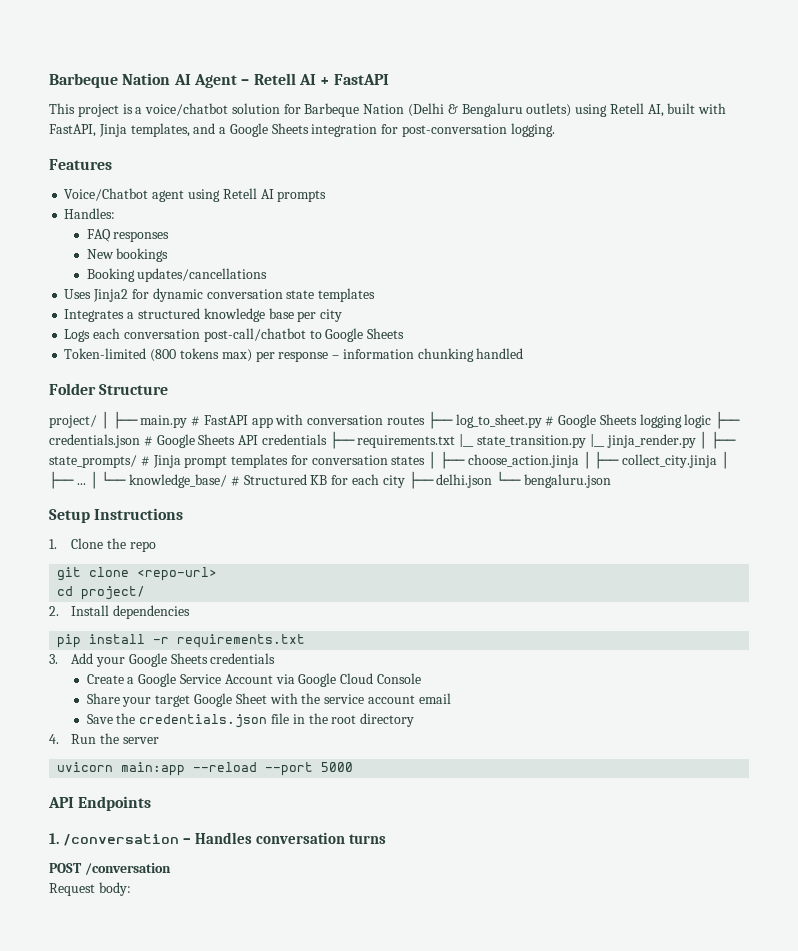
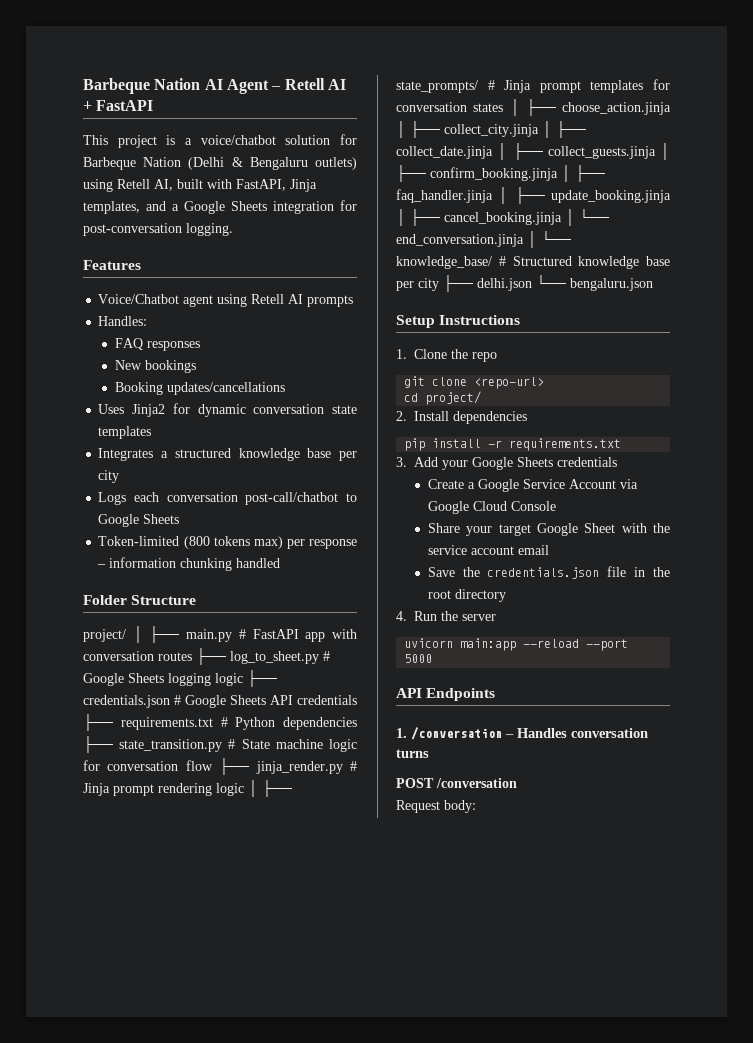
[459,434,696,448] |__ state_transition.py |__ jinja_render.py -> [220,717,357,730] [83,736,357,753] [83,758,357,775] [83,783,244,796] # Python dependencies ├── state_transition.py # State machine logic for conversation flow ├── jinja_render.py # Jinja prompt rendering logic
[76,483,86,485] ... -> [396,143,670,160] [396,165,605,182] [396,187,671,204] [396,209,609,226] [396,234,524,247] collect_date.jinja │ ├── collect_guests.jinja │ ├── confirm_booking.jinja │ ├── faq_handler.jinja │ ├── update_booking.jinja │ ├── cancel_booking.jinja │ └── end_conversation.jinja
[310,474,380,485] KB for each -> [578,256,670,269] [396,281,414,291] knowledge base per

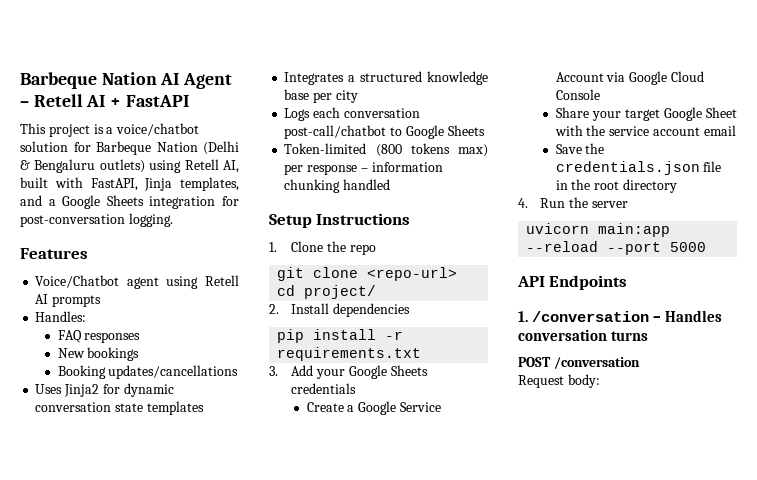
[83,595,197,605] [83,626,357,643] [83,648,330,665] [83,670,277,687] [83,695,357,708] [83,714,357,731] [83,736,357,753] [83,758,357,775] [83,780,292,797] [396,79,670,93] [396,99,671,116] [396,121,586,138] [396,143,670,160] [396,165,605,182] [396,187,671,204] [396,209,609,226] [396,231,571,248] [396,256,670,269] [396,275,653,292] // Folder Structure // project/ │ ├── main.py # FastAPI app with conversation routes ├── log_to_sheet.py # Google Sheets logging logic ├── credentials.json # Google Sheets API credentials ├── requirements.txt # Python dependencies ├── state_transition.py # State machine logic for conversation flow ├── jinja_render.py # Jinja prompt rendering logic │ ├── state_prompts/ # Jinja prompt templates for conversation states │ ├── choose_action.jinja │ ├── collect_city.jinja │ ├── collect_date.jinja │ ├── collect_guests.jinja │ ├── confirm_booking.jinja │ ├── faq_handler.jinja │ ├── update_booking.jinja │ ├── cancel_booking.jinja │ └── end_conversation.jinja │ └── knowledge_base/ # Structured knowledge base per city ├── delhi.json └── bengaluru.json -> (391, 184) none

